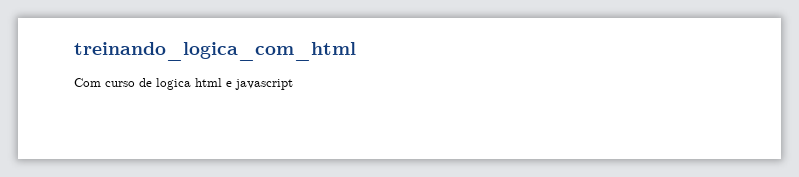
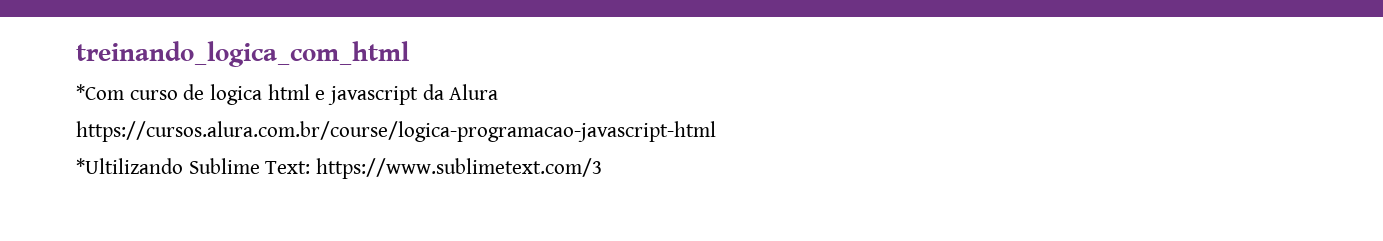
[74,78,101,87] Com -> [76,84,124,100] *Com
(293, 84) none -> [422,84,499,100] [76,121,716,142] [76,158,603,179] da Alura // https://cursos.alura.com.br/course/logica-programacao-javascript-html // *Ultilizando Sublime Text: https://www.sublimetext.com/3

